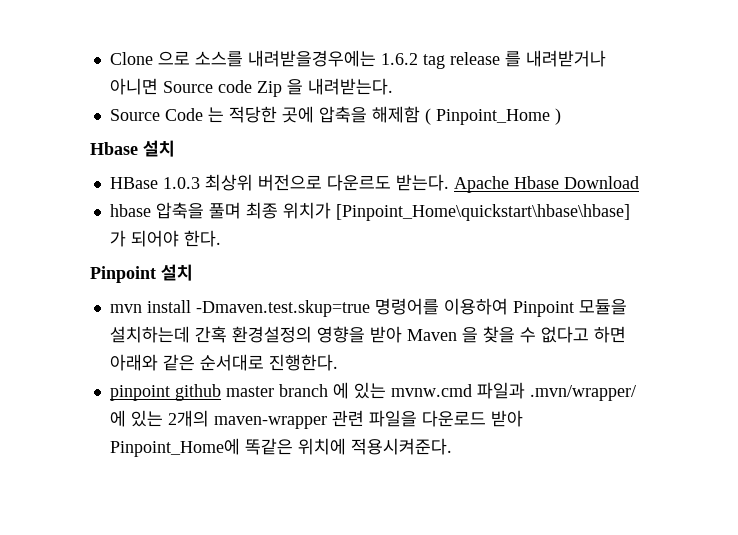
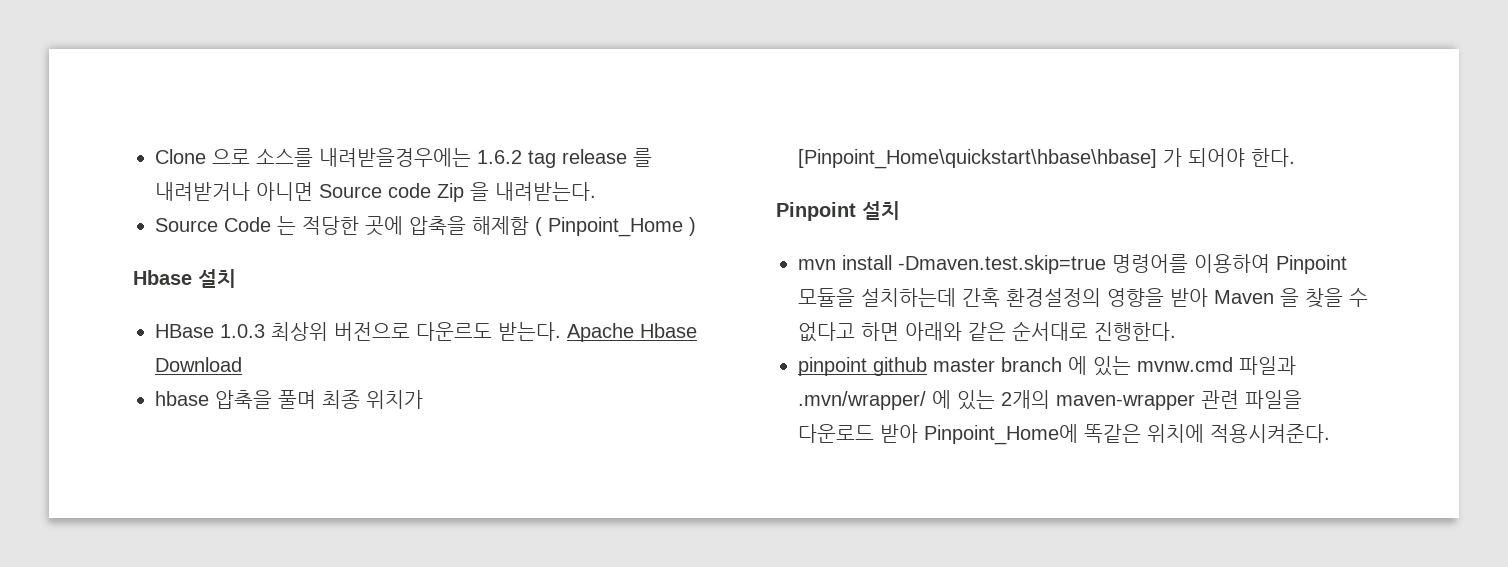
[195,300,370,317] -Dmaven.test.skup=true -> [898,255,1106,274] -Dmaven.test.skip=true

